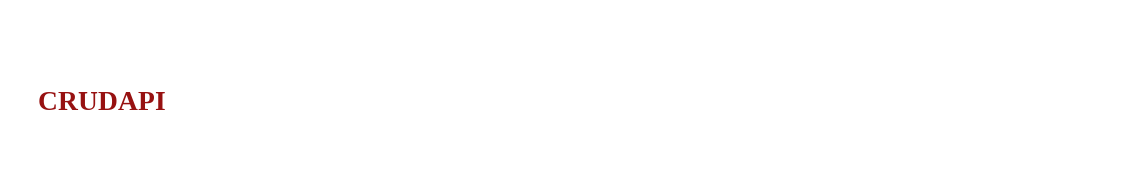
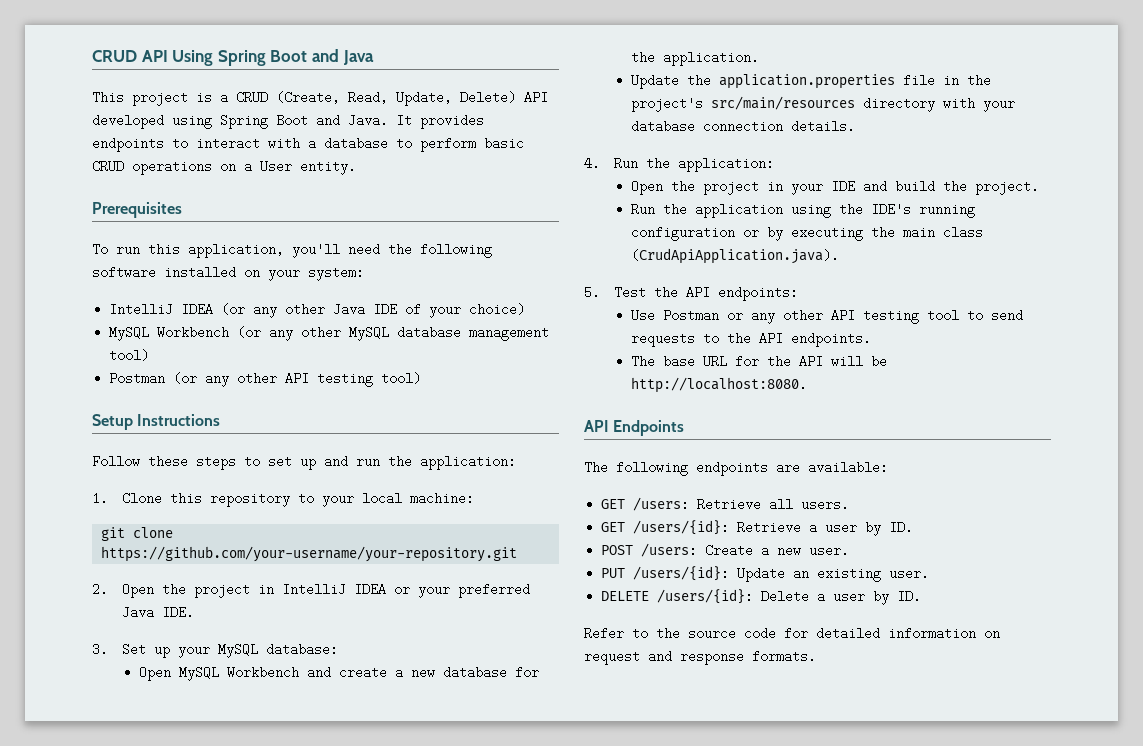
[38,92,166,110] CRUDAPI -> [92,49,374,66] [92,91,548,106] [92,114,484,129] [92,137,524,152] [92,160,356,175] [92,202,182,218] [92,243,492,258] [92,266,364,281] [109,303,526,318] [109,326,550,341] [109,349,150,362] [109,372,422,387] [92,414,221,430] [92,455,516,470] [92,492,475,507] [101,527,174,541] [101,546,518,562] [92,583,531,598] [122,606,195,619] [92,643,339,658] [139,666,540,681] [631,51,760,66] [631,74,992,89] [631,96,1016,112] [631,120,856,133] [584,157,775,172] [631,180,1040,195] [631,203,976,218] [631,226,984,241] [631,248,840,264] [584,286,799,301] [631,309,1024,324] [631,332,872,347] [631,355,888,368] [631,377,808,393] [584,420,685,436] [584,461,888,476] [601,497,850,511] [601,520,914,536] [601,543,850,557] [601,566,930,582] [601,589,922,605] [584,627,1000,640] [584,650,816,665] CRUD API Using Spring Boot and Java // This project is a CRUD (Create, Read, Update, Delete) API developed using Spring Boot and Java. It provides endpoints to interact with a database to perform basic CRUD operations on a User entity. // Prerequisites // To run this application, you'll need the following software installed on your system: // IntelliJ IDEA (or any other Java IDE of your choice) // MySQL Workbench (or any other MySQL database management tool) // Postman (or any other API testing tool) // Setup Instructions // Follow these steps to set up and run the application: // 1. Clone this repository to your local machine: // git clone https://github.com/your-username/your-repository.git // 2. Open the project in IntelliJ IDEA or your preferred Java IDE. // 3. Set up your MySQL database: // Open MySQL Workbench and create a new database for the application. // Update the application.properties file in the project's src/main/resources directory with your database connection details. // 4. Run the application: // Open the project in your IDE and build the project. // Run the application using the IDE's running configuration or by executing the main class (CrudApiApplication.java). // 5. Test the API endpoints: // Use Postman or any other API testing tool to send requests to the API endpoints. // The base URL for the API will be http://localhost:8080. // API Endpoints // The following endpoints are available: // GET /users: Retrieve all users. // GET /users/{id}: Retrieve a user by ID. // POST /users: Create a new user. // PUT /users/{id}: Update an existing user. // DELETE /users/{id}: Delete a user by ID. // Refer to the source code for detailed information on request and response formats.

